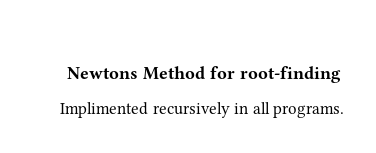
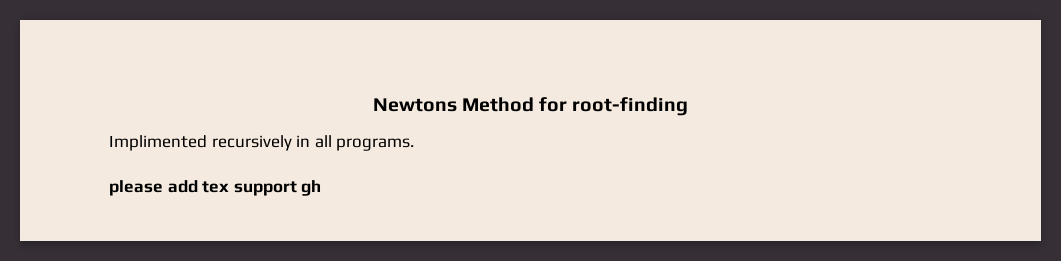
(345, 111) none -> [109,180,322,196] // please add tex support gh

